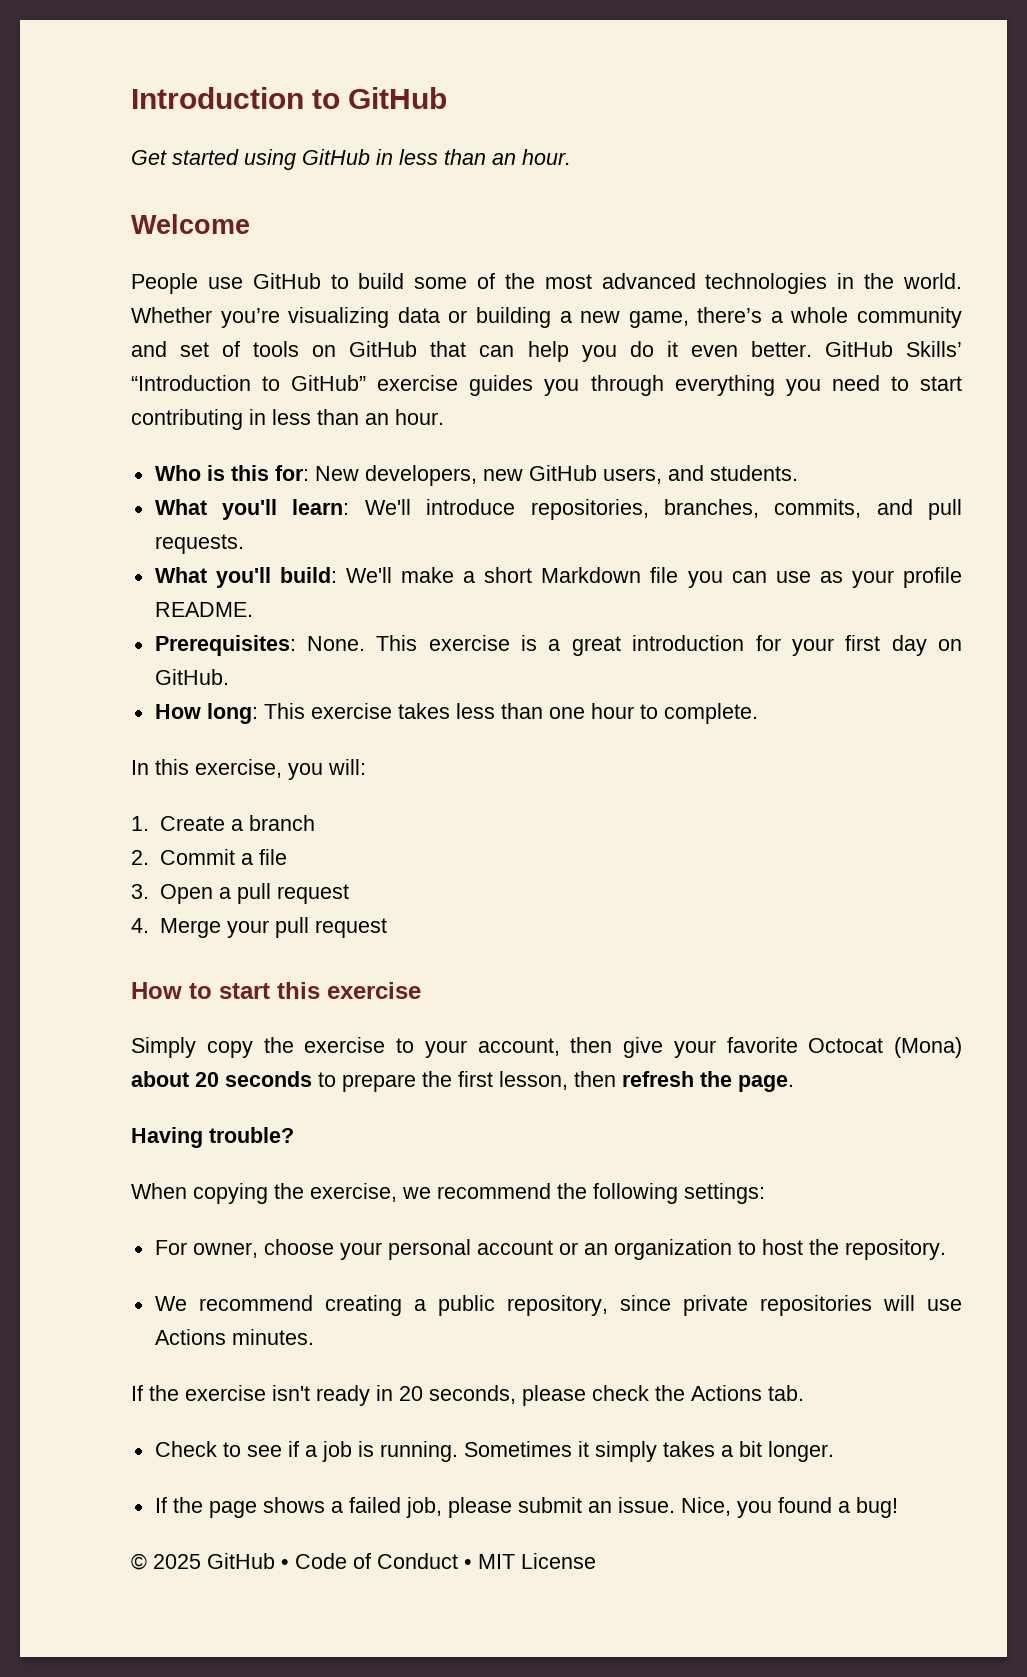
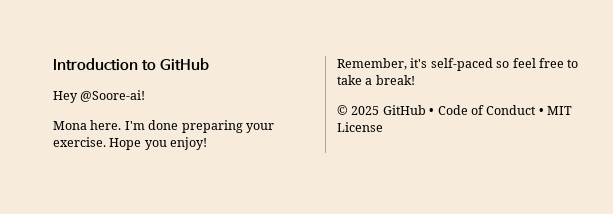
[131,149,571,170] [131,214,250,234] [131,273,962,294] [131,307,962,328] [131,341,963,362] [131,375,963,396] [131,409,444,430] [154,465,798,486] [154,499,963,520] [154,534,244,554] [154,567,962,588] [154,602,253,617] [154,635,962,656] [154,669,229,685] [154,703,758,724] [131,759,366,780] [131,815,315,831] [131,849,287,865] [131,883,349,904] [131,917,387,938] [131,982,421,999] [131,1037,962,1058] [131,1071,794,1092] [131,1127,294,1148] [131,1183,765,1204] [154,1239,946,1260] [154,1295,962,1316] [154,1329,314,1345] [131,1385,804,1406] [154,1441,834,1462] [154,1497,898,1518] Get started using GitHub in less than an hour. // Welcome // People use GitHub to build some of the most advanced technologies in the world. Whether you’re visualizing data or building a new game, there’s a whole community and set of tools on GitHub that can help you do it even better. GitHub Skills’ “Introduction to GitHub” exercise guides you through everything you need to start contributing in less than an hour. // Who is this for: New developers, new GitHub users, and students. // What you'll learn: We'll introduce repositories, branches, commits, and pull requests. // What you'll build: We'll make a short Markdown file you can use as your profile README. // Prerequisites: None. This exercise is a great introduction for your first day on GitHub. // How long: This exercise takes less than one hour to complete. // In this exercise, you will: // 1. Create a branch // 2. Commit a file // 3. Open a pull request // 4. Merge your pull request // How to start this exercise // Simply copy the exercise to your account, then give your favorite Octocat (Mona) about 20 seconds to prepare the first lesson, then refresh the page. // Having trouble? // When copying the exercise, we recommend the following settings: // For owner, choose your personal account or an organization to host the repository. // We recommend creating a public repository, since private repositories will use Actions minutes. // If the exercise isn't ready in 20 seconds, please check the Actions tab. // Check to see if a job is running. Sometimes it simply takes a bit longer. // If the page shows a failed job, please submit an issue. Nice, you found a bug! -> [53,90,146,103] [53,120,274,133] [53,137,208,150] [337,58,579,71] [337,75,415,85] Hey @Soore-ai! // Mona here. I'm done preparing your exercise. Hope you enjoy! // Remember, it's self-paced so feel free to take a break!

